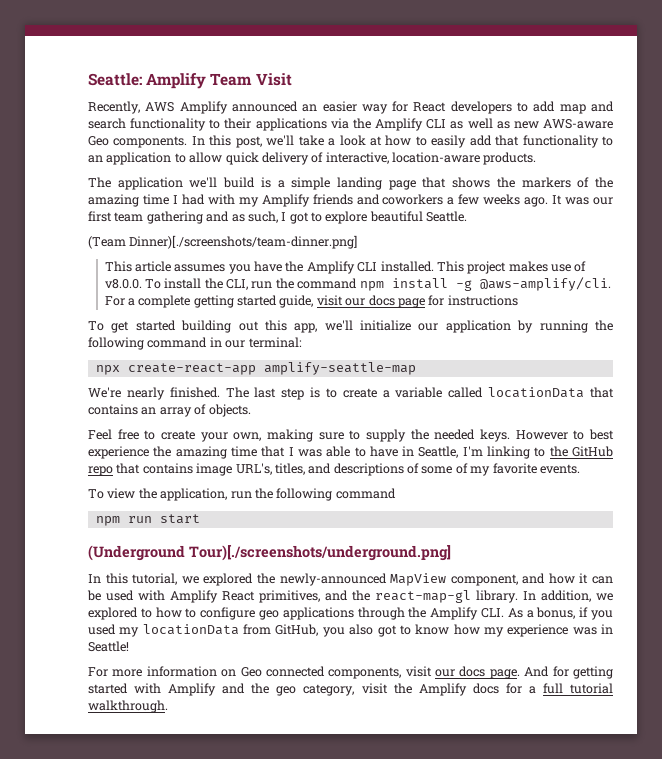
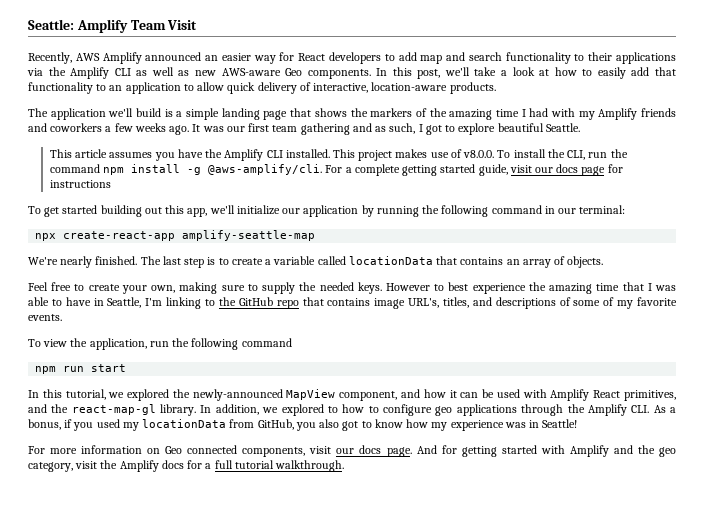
[88,235,358,249] // (Team Dinner)[./screenshots/team-dinner.png] -> (580, 127) none
[88,545,451,561] // (Underground Tour)[./screenshots/underground.png] -> (127, 368) none

